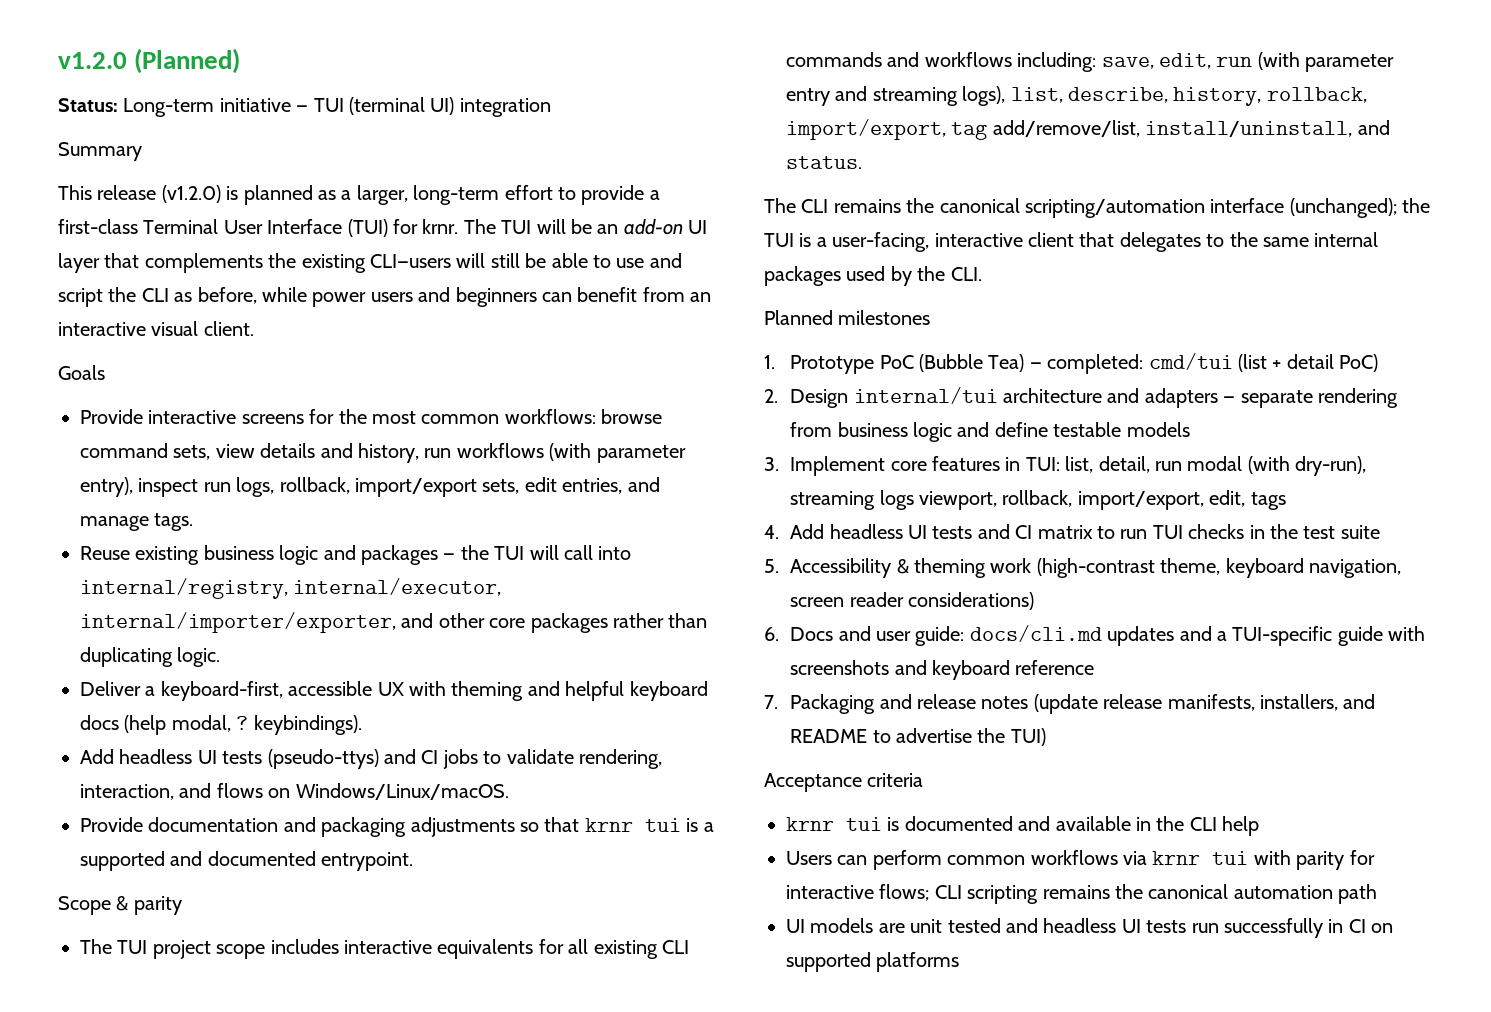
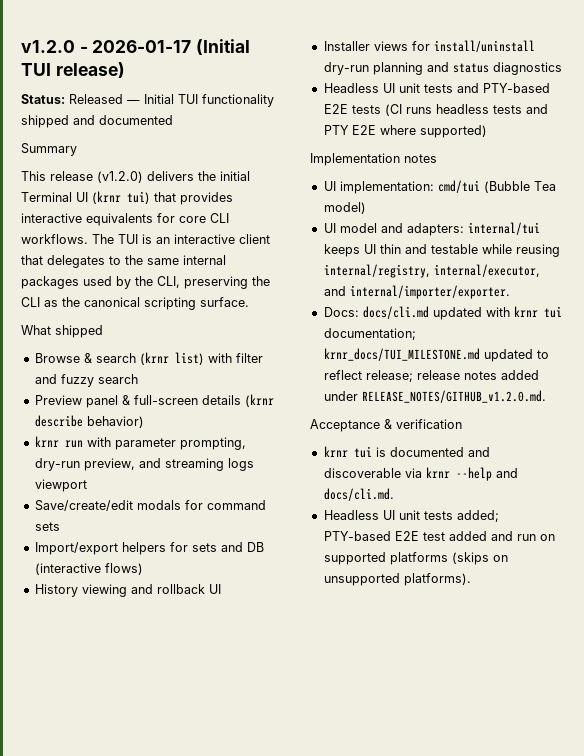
[134,48,241,74] [58,97,551,117] [58,142,142,161] [58,185,660,205] [58,219,708,237] [58,253,682,273] [58,287,712,307] [58,321,254,336] [58,365,105,380] [80,409,663,424] [80,443,686,463] [80,477,660,497] [80,513,194,531] [80,545,632,565] [80,578,502,599] [80,612,708,633] [80,647,221,667] [80,681,708,701] [80,715,362,735] [80,749,662,769] [80,783,509,800] [80,817,714,837] [80,851,414,871] [58,896,182,915] [80,939,689,959] [786,52,1395,72] [786,86,1367,106] [786,119,1390,140] [786,156,862,169] [764,198,1431,218] [764,232,930,252] (Planned) // Status: Long-term initiative — TUI (terminal UI) integration // Summary // This release (v1.2.0) is planned as a larger, long-term effort to provide a first-class Terminal User Interface (TUI) for krnr. The TUI will be an add-on UI layer that complements the existing CLI—users will still be able to use and script the CLI as before, while power users and beginners can benefit from an interactive visual client. // Goals // Provide interactive screens for the most common workflows: browse command sets, view details and history, run workflows (with parameter entry), inspect run logs, rollback, import/export sets, edit entries, and manage tags. // Reuse existing business logic and packages — the TUI will call into internal/registry, internal/executor, internal/importer/exporter, and other core packages rather than duplicating logic. // Deliver a keyboard-first, accessible UX with theming and helpful keyboard docs (help modal, ? keybindings). // Add headless UI tests (pseudo-ttys) and CI jobs to validate rendering, interaction, and flows on Windows/Linux/macOS. // Provide documentation and packaging adjustments so that krnr tui is a supported and documented entrypoint. // Scope & parity // The TUI project scope includes interactive equivalents for all existing CLI commands and workflows including: save, edit, run (with parameter entry and streaming logs), list, describe, history, rollback, import/export, tag add/remove/list, install/uninstall, and status. // The CLI remains the canonical scripting/automation interface (unchanged); the TUI is a user-facing, -> [79,39,251,55] [21,62,125,78] [21,94,274,107] [21,115,173,128] [21,143,77,156] [21,171,250,183] [21,191,233,205] [21,213,229,226] [21,234,170,244] - 2026-01-17 (Initial TUI release) // Status: Released — Initial TUI functionality shipped and documented // Summary // This release (v1.2.0) delivers the initial Terminal UI (krnr tui) that provides interactive equivalents for core CLI workflows. The TUI is an
[950,267,982,281] [764,310,931,325] [764,353,1379,374] [764,387,1398,408] [790,422,1190,442] [764,456,1367,476] [790,490,1286,510] [764,524,1380,539] [764,558,1401,578] [790,592,1034,610] [764,625,1426,646] [790,660,1095,680] [764,694,1376,714] [790,728,1046,746] CLI. // Planned milestones // 1. Prototype PoC (Bubble Tea) — completed: cmd/tui (list + detail PoC) // 2. Design internal/tui architecture and adapters — separate rendering from business logic and define testable models // 3. Implement core features in TUI: list, detail, run modal (with dry-run), streaming logs viewport, rollback, import/export, edit, tags // 4. Add headless UI tests and CI matrix to run TUI checks in the test suite // 5. Accessibility & theming work (high-contrast theme, keyboard navigation, screen reader considerations) // 6. Docs and user guide: docs/cli.md updates and a TUI-specific guide with screenshots and keyboard reference // 7. Packaging and release notes (update release manifests, installers, and README to advertise the TUI) -> [157,276,270,289] [21,297,249,310] [21,325,103,338] [34,352,263,365] [34,374,138,387] [34,394,274,408] [34,415,144,428] [34,436,246,450] [34,458,254,471] [34,479,87,492] [34,500,266,511] [34,522,60,531] [34,542,264,555] [34,563,143,575] [34,584,221,597] [323,40,535,52] [323,62,562,75] [323,83,550,93] [323,104,548,116] [323,125,487,138] [310,153,437,166] [323,180,556,194] [323,202,366,214] [323,222,540,236] [323,244,560,257] [323,264,540,278] [323,285,510,299] [323,306,562,320] [323,328,416,340] [323,348,549,362] [323,370,539,382] [323,390,546,403] CLI, preserving the CLI as the canonical scripting surface. // What shipped // Browse & search (krnr list) with filter and fuzzy search // Preview panel & full-screen details (krnr describe behavior) // krnr run with parameter prompting, dry-run preview, and streaming logs viewport // Save/create/edit modals for command sets // Import/export helpers for sets and DB (interactive flows) // History viewing and rollback UI // Installer views for install/uninstall dry-run planning and status diagnostics // Headless UI unit tests and PTY-based E2E tests (CI runs headless tests and PTY E2E where supported) // Implementation notes // UI implementation: cmd/tui (Bubble Tea model) // UI model and adapters: internal/tui keeps UI thin and testable while reusing internal/registry, internal/executor, and internal/importer/exporter. // Docs: docs/cli.md updated with krnr tui documentation; krnr_docs/TUI_MILESTONE.md updated to reflect release; release notes added under RELEASE_NOTES/GITHUB_v1.2.0.md.
[867,773,924,787] criteria -> [384,419,462,429] & verification
[1055,816,1260,836] [786,850,1375,870] [786,884,1378,904] [786,918,1394,938] [786,952,960,972] available in the CLI help // Users can perform common workflows via krnr tui with parity for interactive flows; CLI scripting remains the canonical automation path // UI models are unit tested and headless UI tests run successfully in CI on supported platforms -> [323,467,518,481] [323,488,394,501] [323,510,499,522] [323,531,555,541] [323,552,508,565] [323,573,471,586] discoverable via krnr --help and docs/cli.md. // Headless UI unit tests added; PTY-based E2E test added and run on supported platforms (skips on unsupported platforms).

